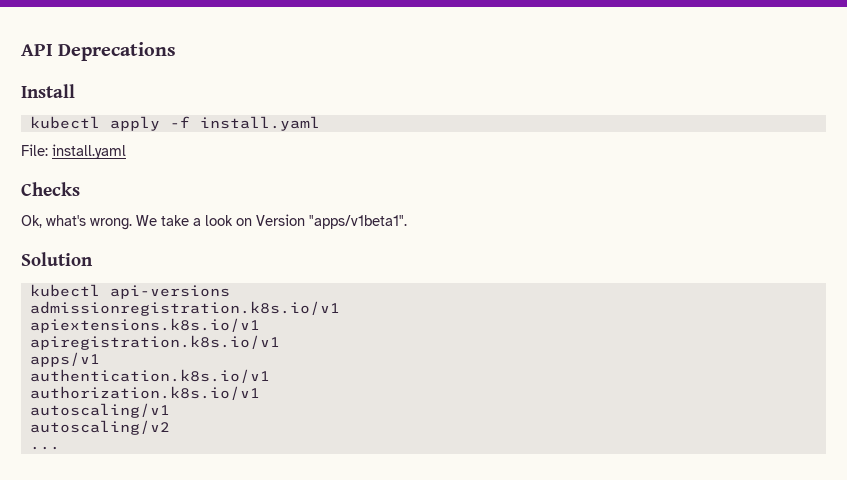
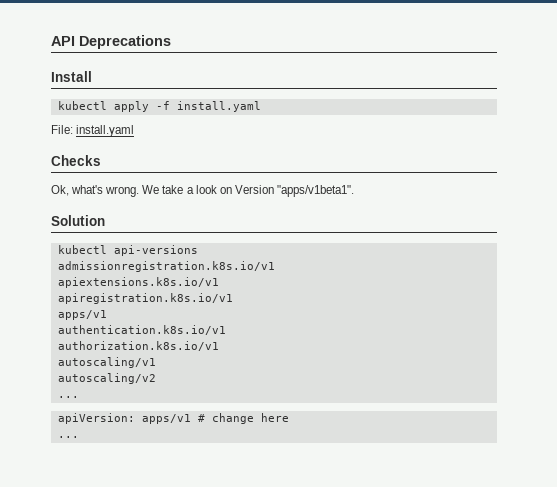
(60, 448) none -> [57,413,289,424] [57,436,79,438] // apiVersion: apps/v1 # change here // ...

